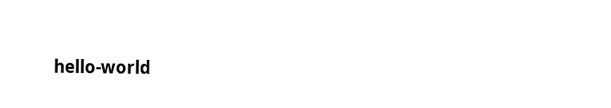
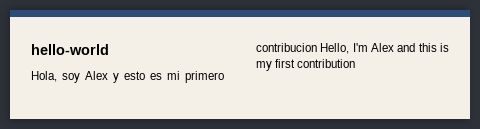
(151, 66) none -> [31,71,224,83] [256,43,449,54] [256,59,356,71] // Hola, soy Alex y esto es mi primero contribucion Hello, I'm Alex and this is my first contribution

